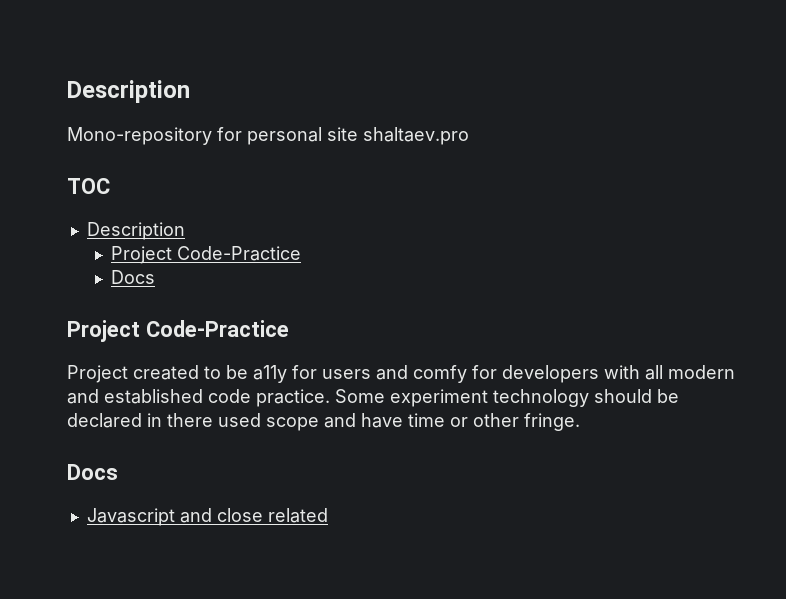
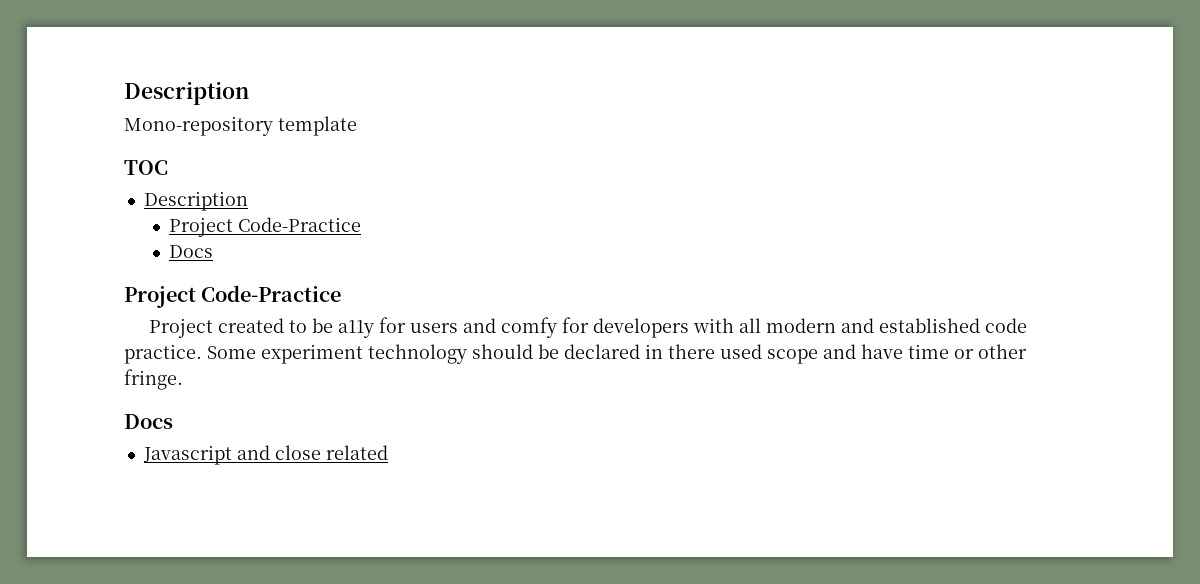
[217,127,469,145] for personal site shaltaev.pro -> [278,116,357,136] template

